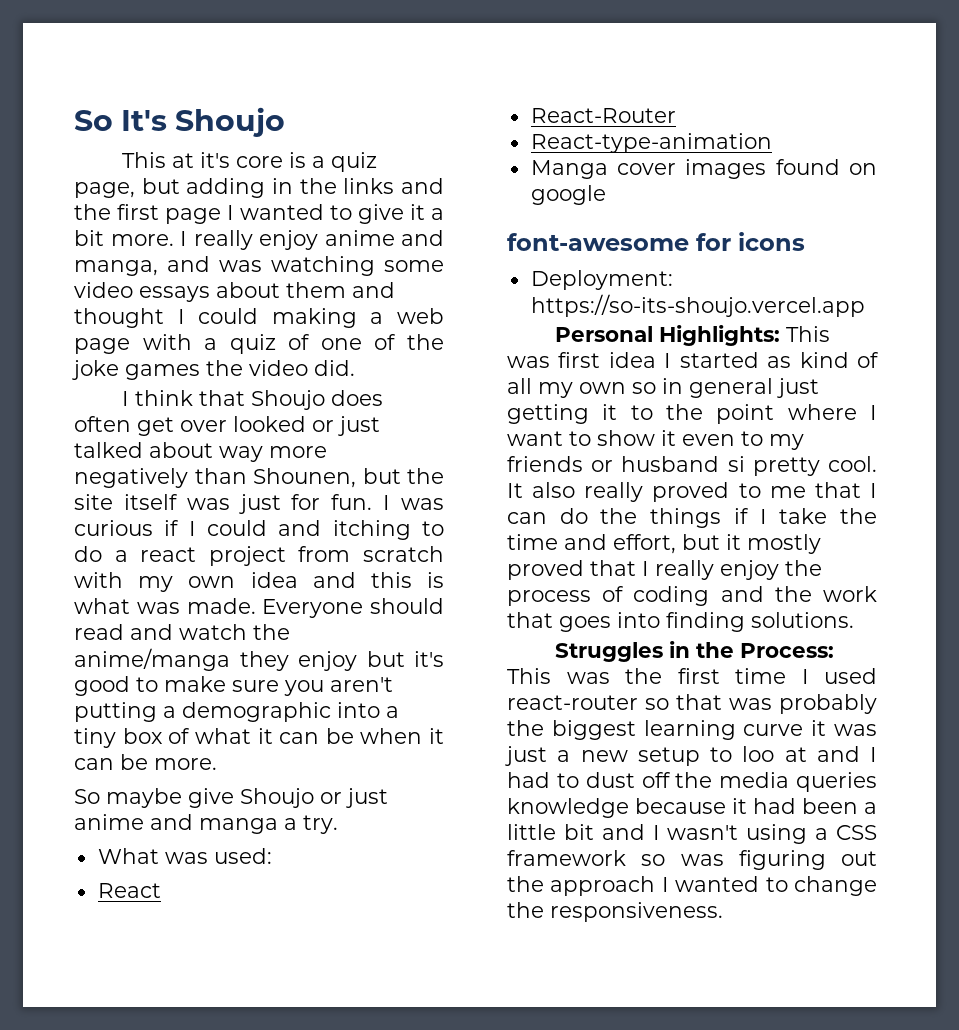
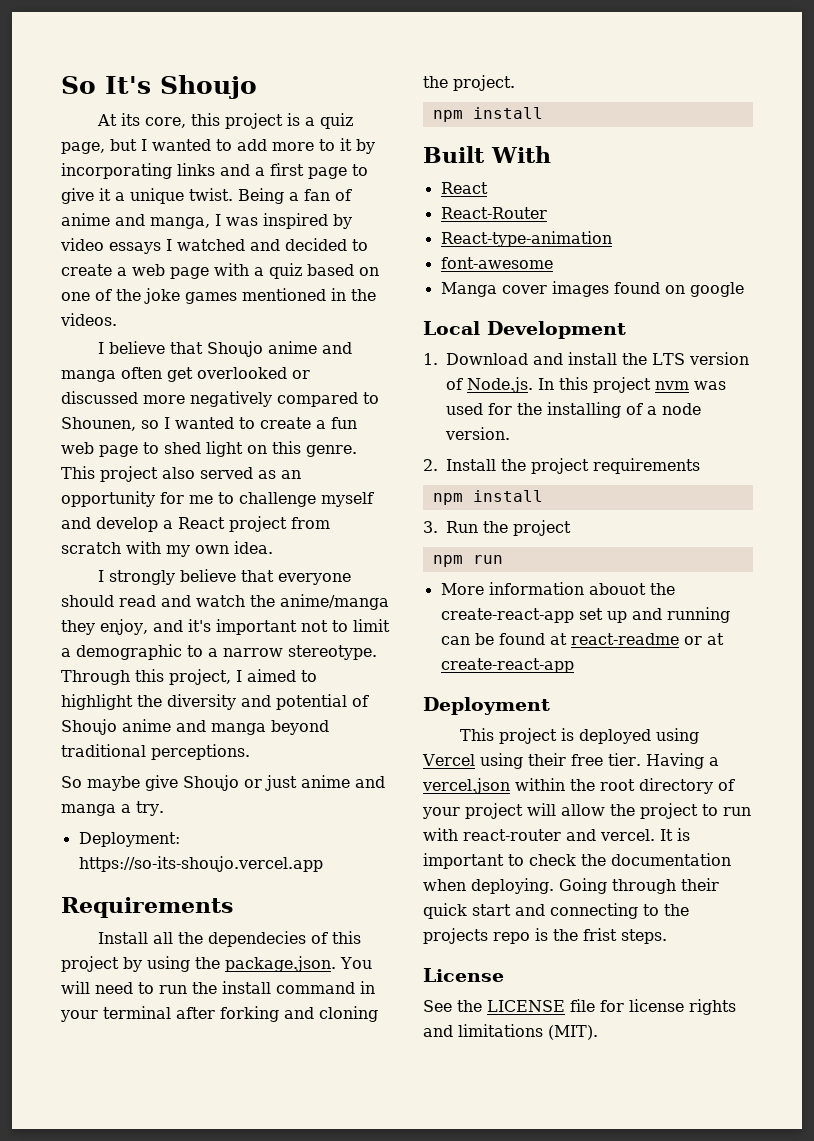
[122,152,284,168] This at it's core -> [96,113,283,129] At its core, this project
[186,178,337,198] adding in the -> [141,138,375,154] [61,163,172,179] I wanted to add more to it by incorporating
[74,204,111,220] the -> [255,167,265,176] a
[227,204,324,220] I wanted -> (347, 173) none
[74,230,444,250] [74,256,444,276] [74,282,395,302] [74,308,357,328] bit more. I really enjoy anime and manga, and was watching some video essays about them and thought I could making -> [130,188,352,204] [61,213,352,229] [60,238,368,254] [61,264,112,276] unique twist. Being a fan of anime and manga, I was inspired by video essays I watched and decided to create
[288,334,311,350] of -> [307,264,379,276] based on
[206,360,355,376] [122,390,194,406] the video did. // I think -> [242,288,376,301] [60,313,117,326] [97,341,165,354] mentioned in the videos. // I believe
[331,390,384,406] [74,416,380,436] [74,442,327,462] [74,468,444,488] [74,494,444,514] [74,520,444,540] [74,546,197,562] does often get over looked or just talked about way more negatively than Shounen, but the site itself was just for fun. I was curious if I could and itching to do a react -> [267,341,352,354] [61,367,310,382] [61,391,379,407] [61,417,357,431] [61,441,357,457] [61,466,301,482] [61,491,374,507] [61,517,225,532] anime and manga often get overlooked or discussed more negatively compared to Shounen, so I wanted to create a fun web page to shed light on this genre. This project also served as an opportunity for me to challenge myself and develop a React
[250,572,444,588] [74,598,364,618] idea and this is what was made. Everyone -> [234,541,273,554] [97,569,351,585] idea. // I strongly believe that everyone
[298,651,444,671] [74,676,393,696] [74,702,399,722] [74,728,444,748] [74,754,217,770] enjoy but it's good to make sure you aren't putting a demographic into a tiny box of what it can be when it can be more. -> [100,619,390,635] [61,644,377,660] [61,669,317,685] [61,694,369,710] [61,719,329,735] [61,744,250,760] enjoy, and it's important not to limit a demographic to a narrow stereotype. Through this project, I aimed to highlight the diversity and potential of Shoujo anime and manga beyond traditional perceptions.
[97,848,272,864] What was used: -> [78,832,180,847] [78,856,323,872] [61,897,233,918] [97,931,361,947] [61,956,372,972] [61,981,375,994] [60,1006,378,1022] [423,75,515,91] [432,107,543,122] [423,146,551,163] Deployment: https://so-its-shoujo.vercel.app // Requirements // Install all the dependecies of this project by using the package.json. You will need to run the install command in your terminal after forking and cloning the project. // npm install // Built With
(772, 143) none -> [440,257,553,269] // font-awesome
[507,232,805,251] [530,270,673,290] [530,294,865,317] [555,325,831,346] [507,352,879,368] [507,378,819,398] [507,404,877,424] [507,430,804,450] [507,456,877,476] [507,482,877,502] [507,508,877,528] [507,534,821,554] [507,560,822,580] [507,586,877,606] [507,612,854,632] [555,641,835,662] [507,668,877,684] [507,694,877,714] [507,720,877,740] [505,746,877,766] [507,772,877,792] [507,798,877,818] [507,824,877,844] [507,850,877,870] [507,876,877,896] [507,902,723,922] font-awesome for icons // Deployment: https://so-its-shoujo.vercel.app // Personal Highlights: This was first idea I started as kind of all my own so in general just getting it to the point where I want to show it even to my friends or husband si pretty cool. It also really proved to me that I can do the things if I take the time and effort, but it mostly proved that I really enjoy the process of coding and the work that goes into finding solutions. // Struggles in the Process: This was the first time I used react-router so that was probably the biggest learning curve it was just a new setup to loo at and I had to dust off the media queries knowledge because it had been a little bit and I wasn't using a CSS framework so was figuring out the approach I wanted to change the responsiveness. -> [423,321,626,339] [423,352,749,365] [446,377,726,393] [446,402,701,418] [445,427,510,440] [423,458,700,474] [432,490,543,505] [423,520,571,536] [432,555,503,567] [440,582,675,595] [440,607,730,623] [440,633,724,645] [440,658,574,673] [423,697,550,715] [459,728,699,744] [422,753,719,769] [422,778,735,794] [422,803,751,819] [423,828,690,841] [423,853,731,869] [423,878,719,894] [423,903,689,919] [423,928,667,944] [423,968,504,982] [423,999,736,1015] [423,1024,598,1040] Local Development // 1. Download and install the LTS version of Node.js. In this project nvm was used for the installing of a node version. // 2. Install the project requirements // npm install // 3. Run the project // npm run // More information abouot the create-react-app set up and running can be found at react-readme or at create-react-app // Deployment // This project is deployed using Vercel using their free tier. Having a vercel.json within the root directory of your project will allow the project to run with react-router and vercel. It is important to check the documentation when deploying. Going through their quick start and connecting to the projects repo is the frist steps. // License // See the LICENSE file for license rights and limitations (MIT).

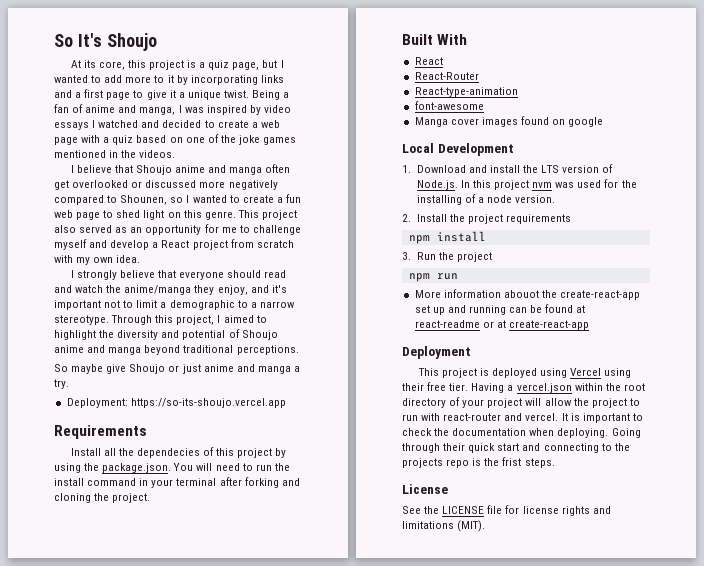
[432,107,543,122] // npm install -> (151, 498) none

